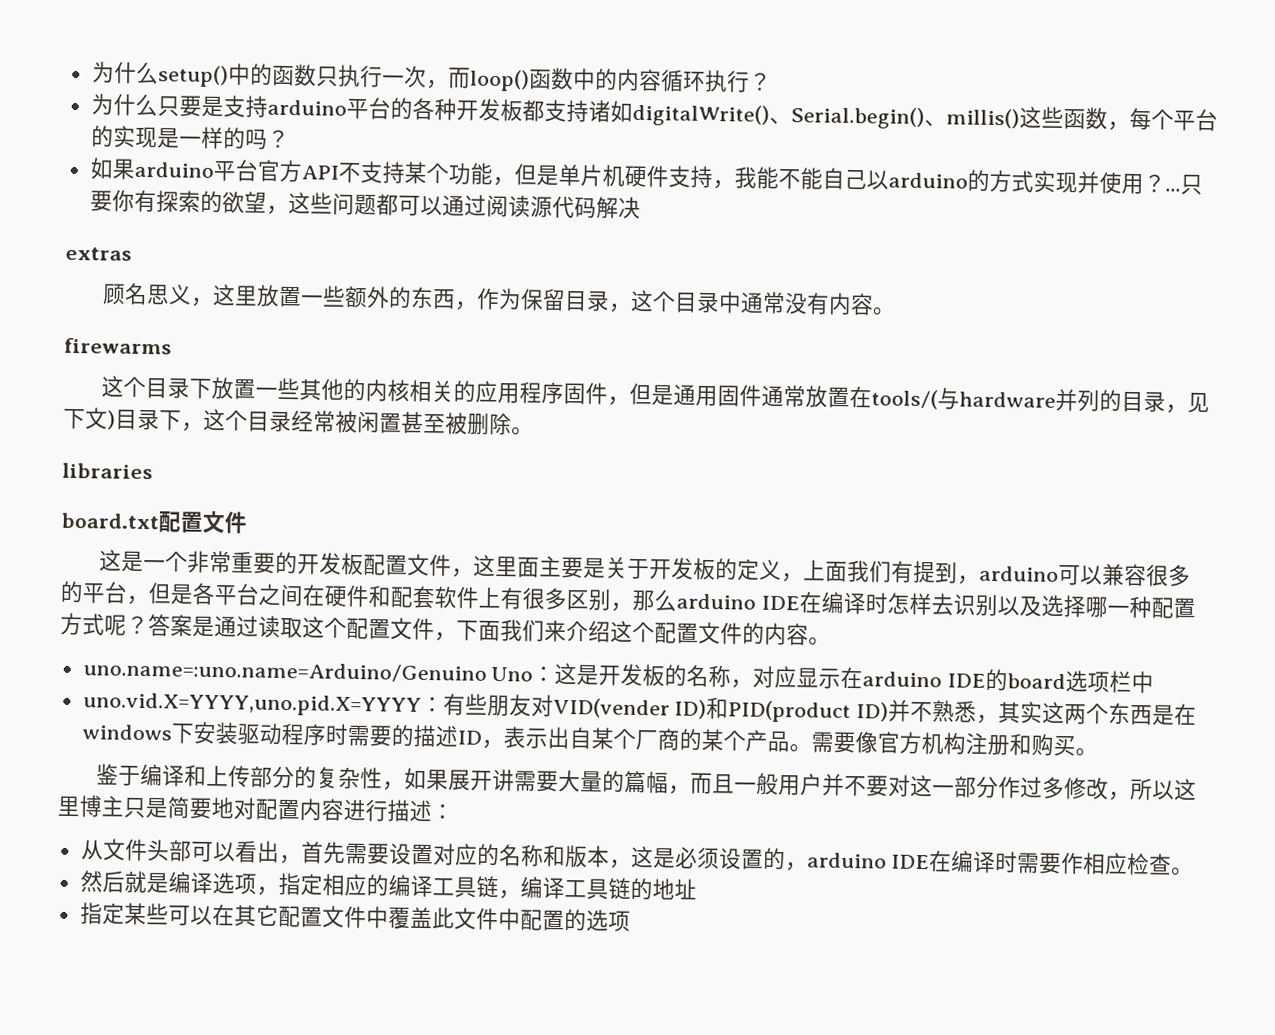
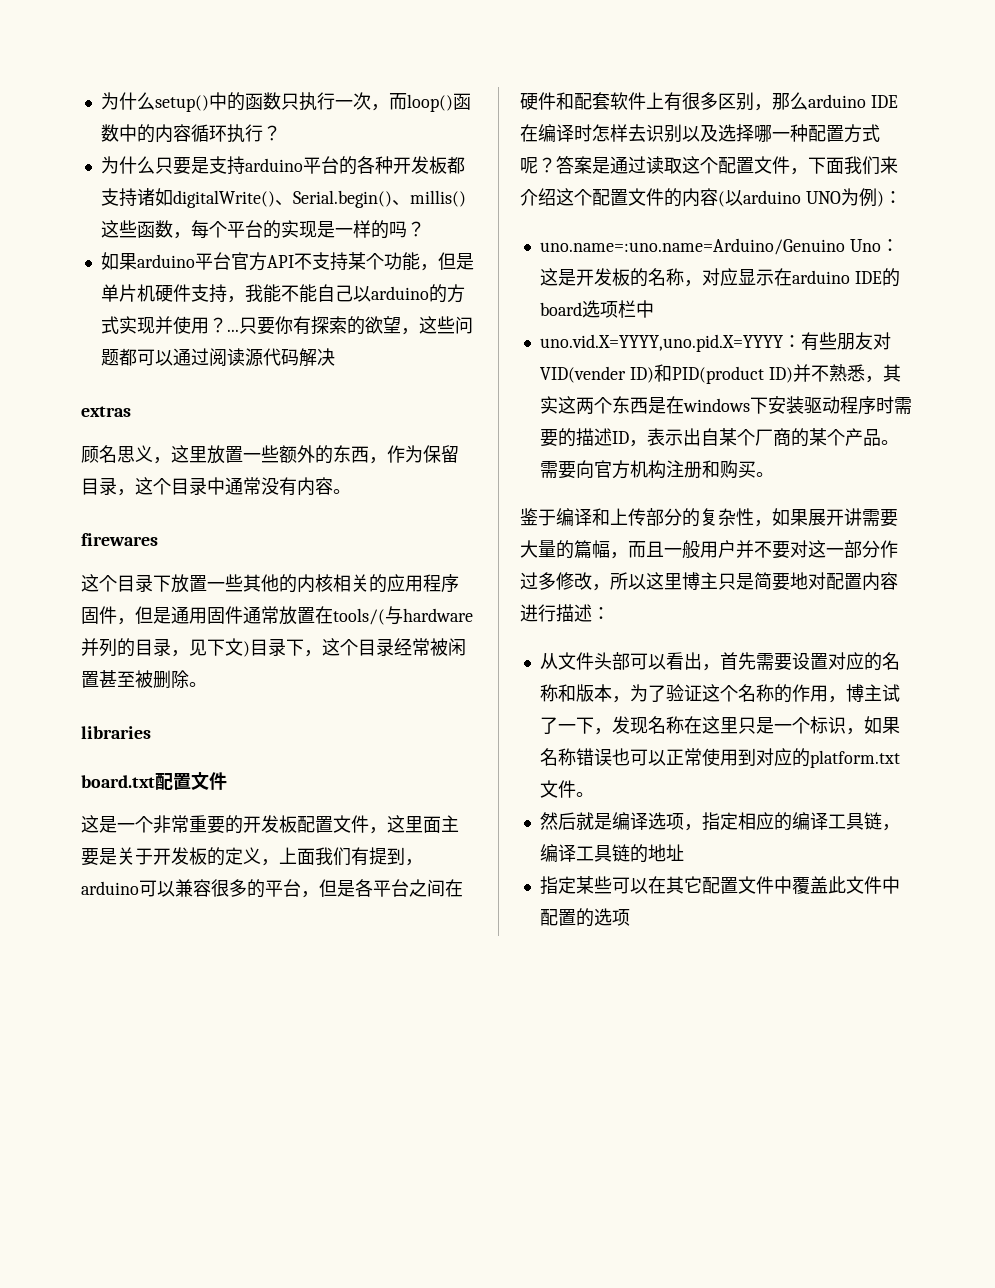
[64,337,172,355] firewarms -> [81,533,158,546] firewares
[808,637,831,646] 。 -> [718,188,902,207] (以arduino UNO为例)：
[854,731,878,754] 像 -> [575,460,594,478] 向
[630,845,1173,876] 这是必须设置的，arduino IDE在编译时需要作相应检查 -> [629,684,900,703] [539,716,900,735] [539,748,900,768] [539,780,576,798] 为了验证这个名称的作用，博主试了一下，发现名称在这里只是一个标识，如果名称错误也可以正常使用到对应的platform.txt文件

